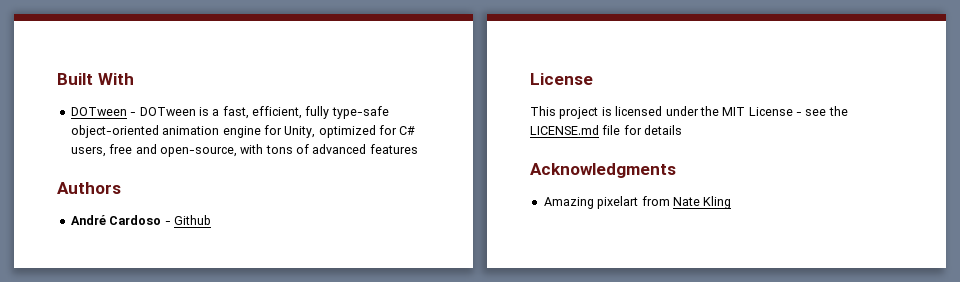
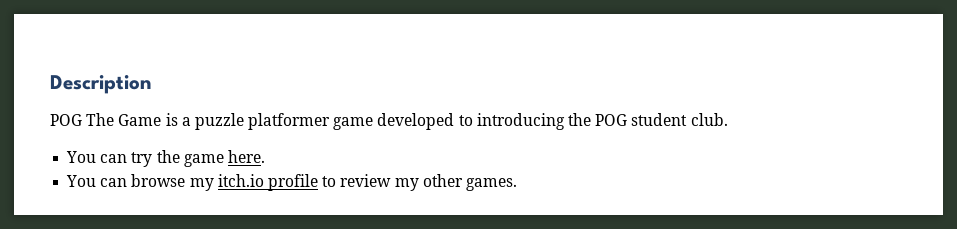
[57,73,134,85] [70,106,389,119] [70,125,416,138] [70,144,418,157] [57,182,121,194] [70,215,211,225] [530,73,593,85] [530,106,848,119] [530,125,683,135] [530,163,676,178] [543,196,732,209] Built With // DOTween - DOTween is a fast, efficient, fully type-safe object-oriented animation engine for Unity, optimized for C# users, free and open-source, with tons of advanced features // Authors // André Cardoso - Github // License // This project is licensed under the MIT License - see the LICENSE.md file for details // Acknowledgments // Amazing pixelart from Nate Kling -> [50,75,152,94] [50,113,728,130] [66,150,265,167] [66,174,517,191] Description // POG The Game is a puzzle platformer game developed to introducing the POG student club. // You can try the game here. // You can browse my itch.io profile to review my other games.

